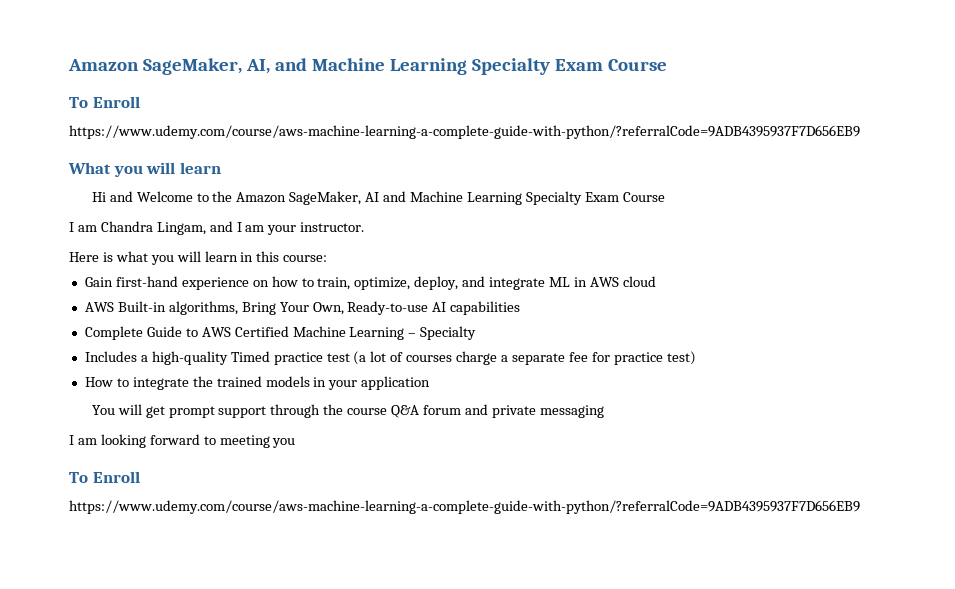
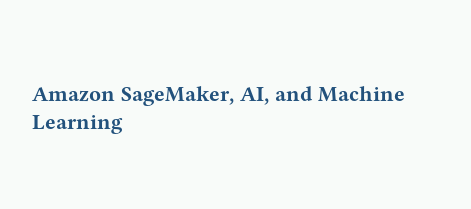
[471,58,667,75] [69,96,140,108] [69,125,860,139] [68,162,221,177] [91,191,665,205] [69,221,365,235] [69,251,328,265] [84,276,656,290] [84,301,521,315] [84,326,477,340] [84,351,696,365] [84,376,431,390] [91,404,604,418] [69,434,296,448] [69,471,140,483] [69,500,860,514] Specialty Exam Course // To Enroll // https://www.udemy.com/course/aws-machine-learning-a-complete-guide-with-python/?referralCode=9ADB4395937F7D656EB9 // What you will learn // Hi and Welcome to the Amazon SageMaker, AI and Machine Learning Specialty Exam Course // I am Chandra Lingam, and I am your instructor. // Here is what you will learn in this course: // Gain first-hand experience on how to train, optimize, deploy, and integrate ML in AWS cloud // AWS Built-in algorithms, Bring Your Own, Ready-to-use AI capabilities // Complete Guide to AWS Certified Machine Learning – Specialty // Includes a high-quality Timed practice test (a lot of courses charge a separate fee for practice test) // How to integrate the trained models in your application // You will get prompt support through the course Q&A forum and private messaging // I am looking forward to meeting you // To Enroll // https://www.udemy.com/course/aws-machine-learning-a-complete-guide-with-python/?referralCode=9ADB4395937F7D656EB9 -> (123, 124) none

